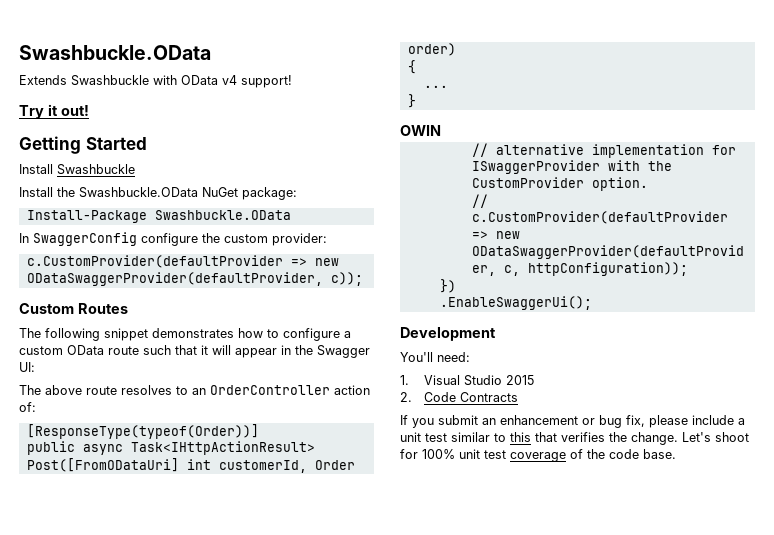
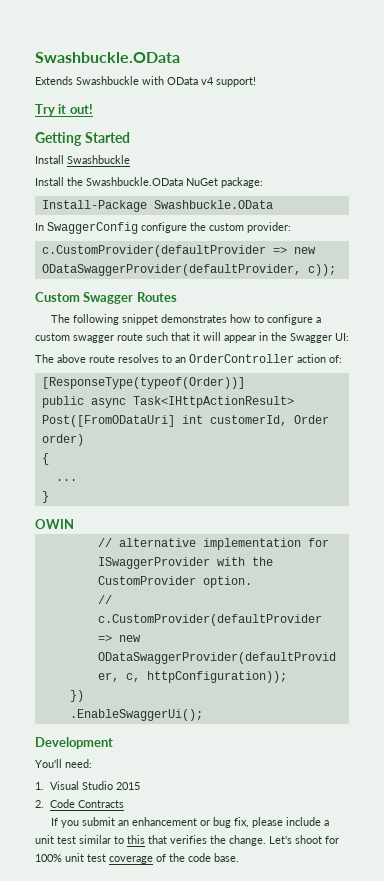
(74, 308) none -> [83,292,134,304] Swagger
[67,345,104,355] OData -> [73,335,114,343] swagger

